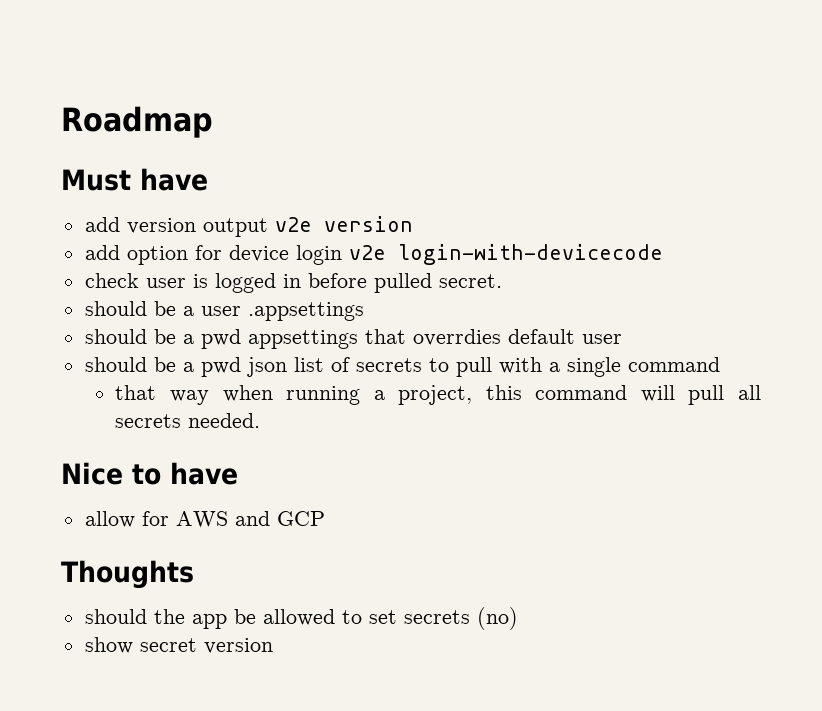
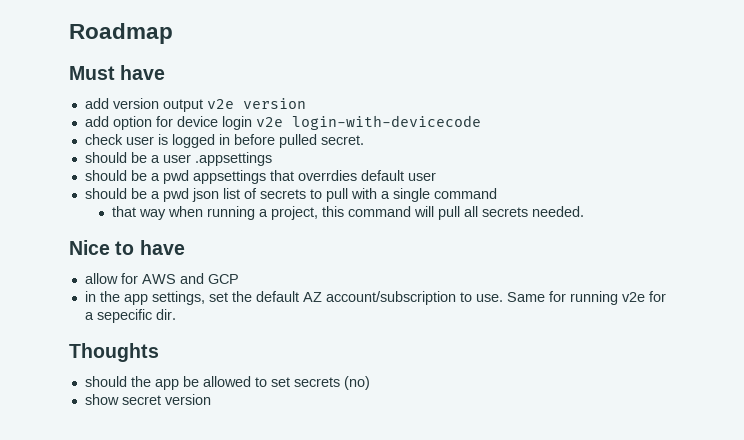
(325, 518) none -> [84,291,666,305] [84,309,176,323] // in the app settings, set the default AZ account/subscription to use. Same for running v2e for a sepecific dir.

